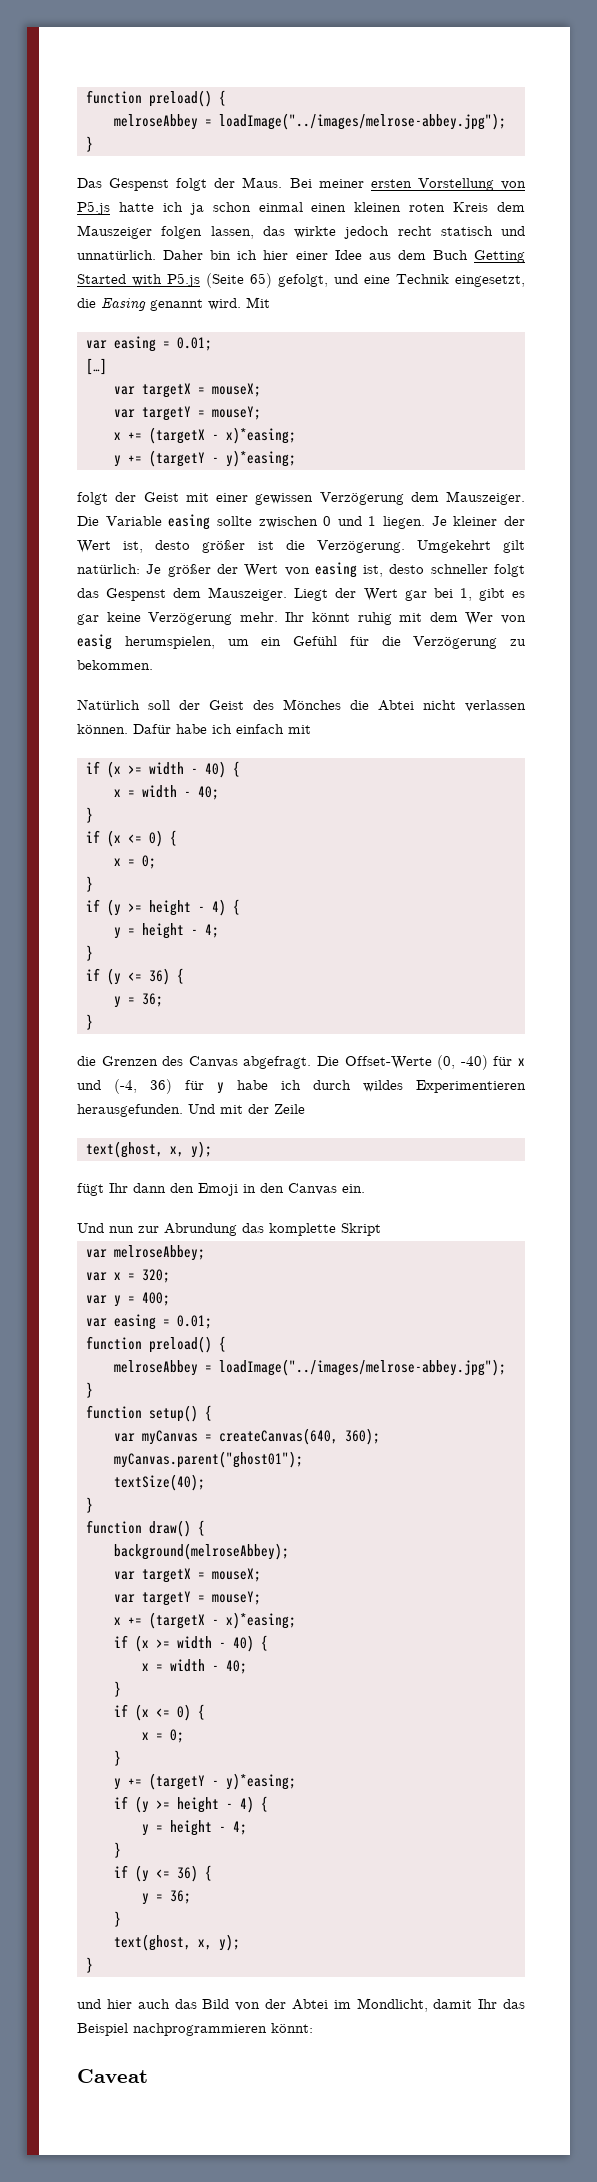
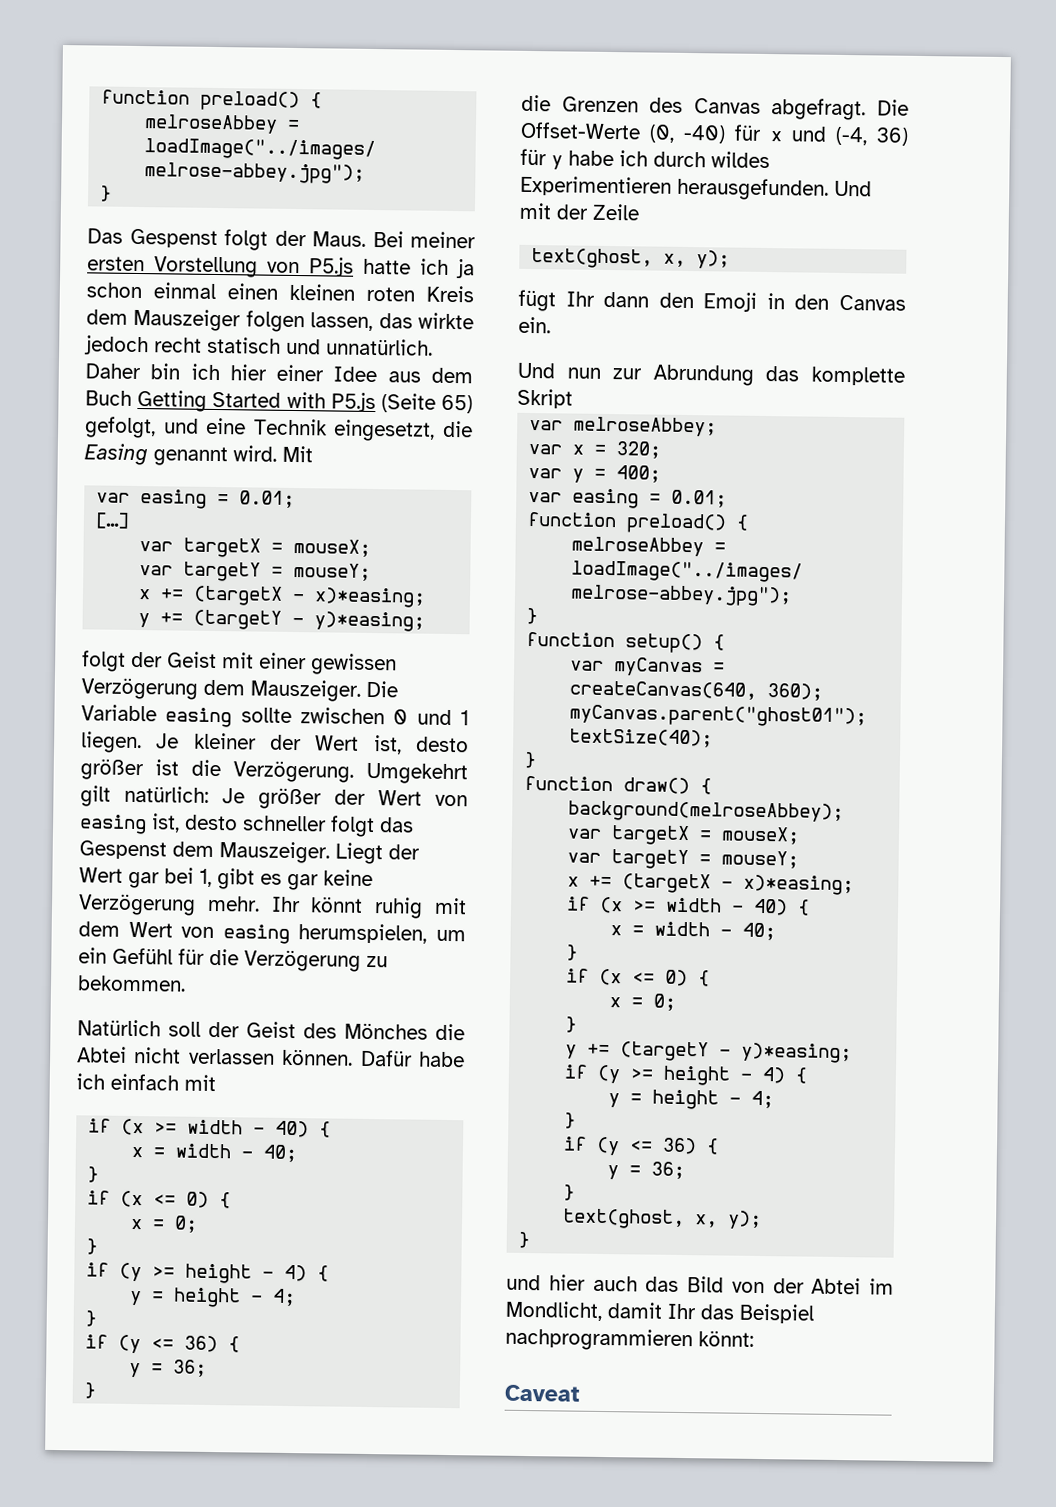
[465,612,527,625] [77,634,112,650] Wer von easig -> [128,921,290,944] Wert von easing

